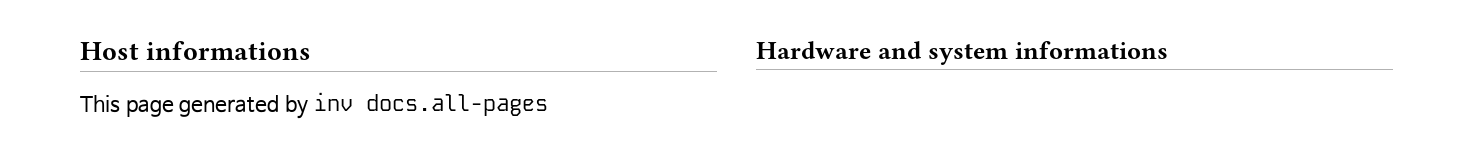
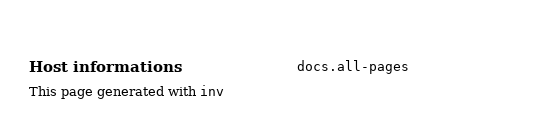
[284,95,308,119] by -> [168,86,197,96] with
[756,41,1168,65] // Hardware and system informations -> (409, 67) none

